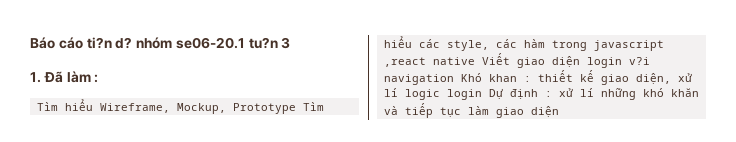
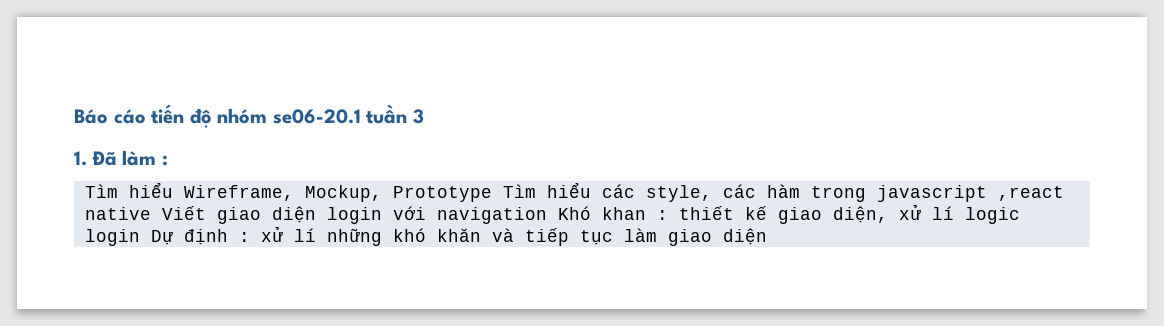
[86,37,133,49] ti?n d? -> [151,104,212,128] tiến độ
[248,37,278,49] tu?n -> [366,104,408,124] tuần
[628,57,650,65] v?i -> [393,206,427,220] với

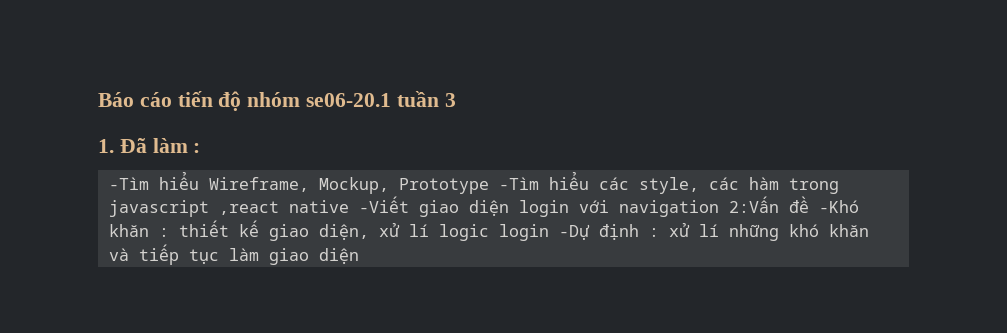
[85,184,119,198] Tìm -> [109,177,150,190] -Tìm
[503,184,537,198] Tìm -> [499,177,540,190] -Tìm
[162,206,207,220] Viết -> [359,196,410,213] -Viết
[558,206,647,220] Khó khan -> [729,196,860,213] [109,224,150,237] 2:Vấn đề -Khó khăn
[151,230,174,245] Dự -> [559,224,591,240] -Dự

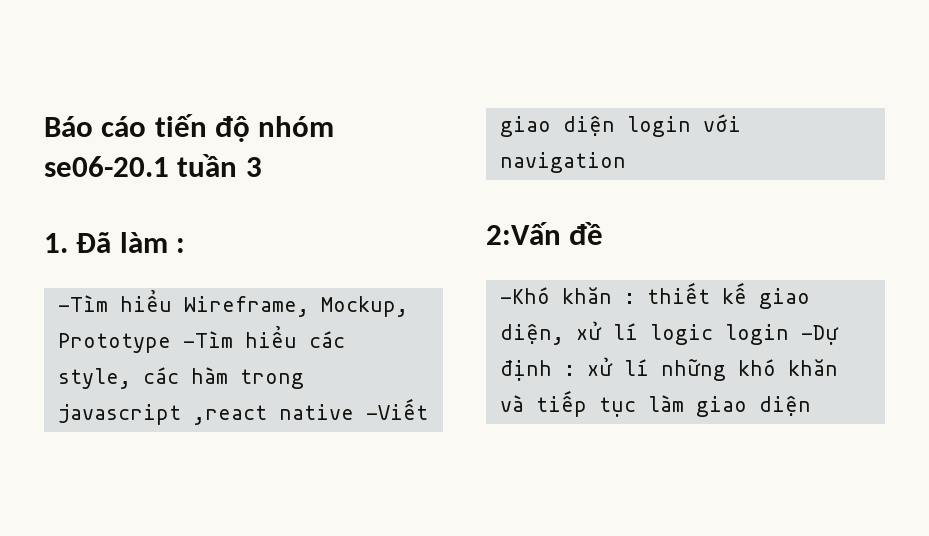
(720, 208) none -> (626, 162) //
(810, 204) none -> (604, 233) //

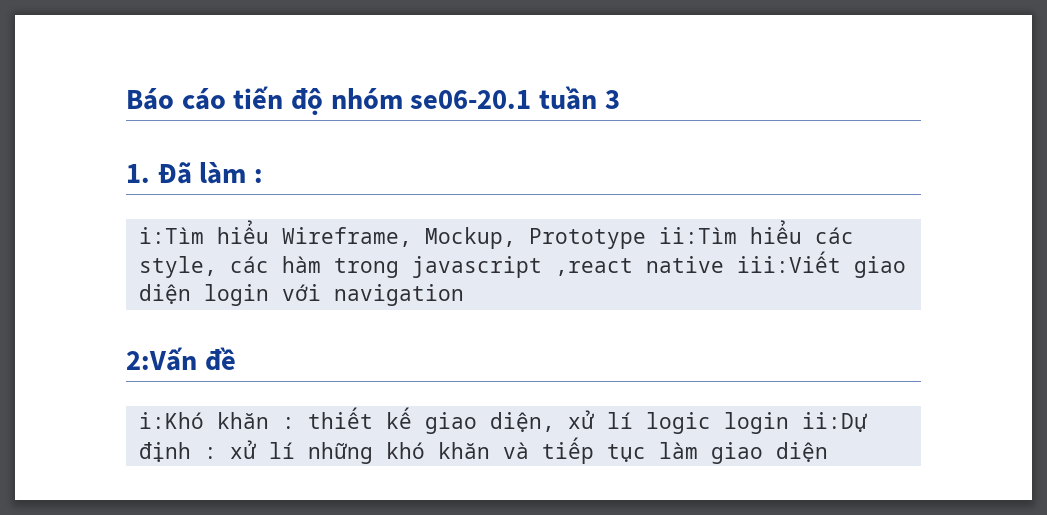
[57,295,108,312] -Tìm -> [138,227,204,244] i:Tìm
[182,331,233,348] -Tìm -> [658,227,737,244] ii:Tìm
[365,398,428,420] -Viết -> [736,251,841,273] iii:Viết
[499,287,550,304] -Khó -> [138,412,204,429] i:Khó
[800,325,839,345] -Dự -> [801,412,867,432] ii:Dự

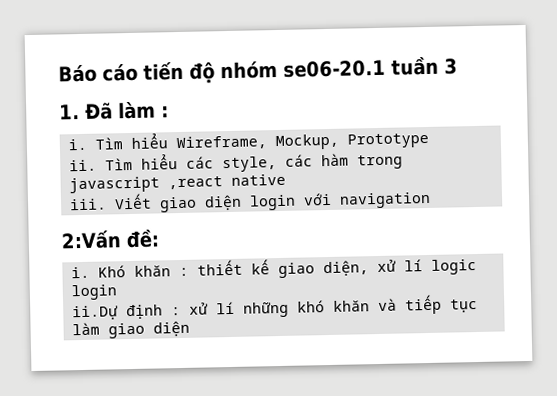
[138,227,204,244] i:Tìm -> [67,137,123,151] i. Tìm
[658,227,737,244] ii:Tìm -> [68,157,133,172] // ii. Tìm
[736,251,841,273] iii:Viết -> [68,193,152,211] // iii. Viết
[204,347,236,370] [138,412,204,429] đề // i:Khó -> [126,229,159,249] [70,265,126,279] đề: // i. Khó
[801,412,867,432] ii:Dự -> [71,305,118,321] // ii.Dự

